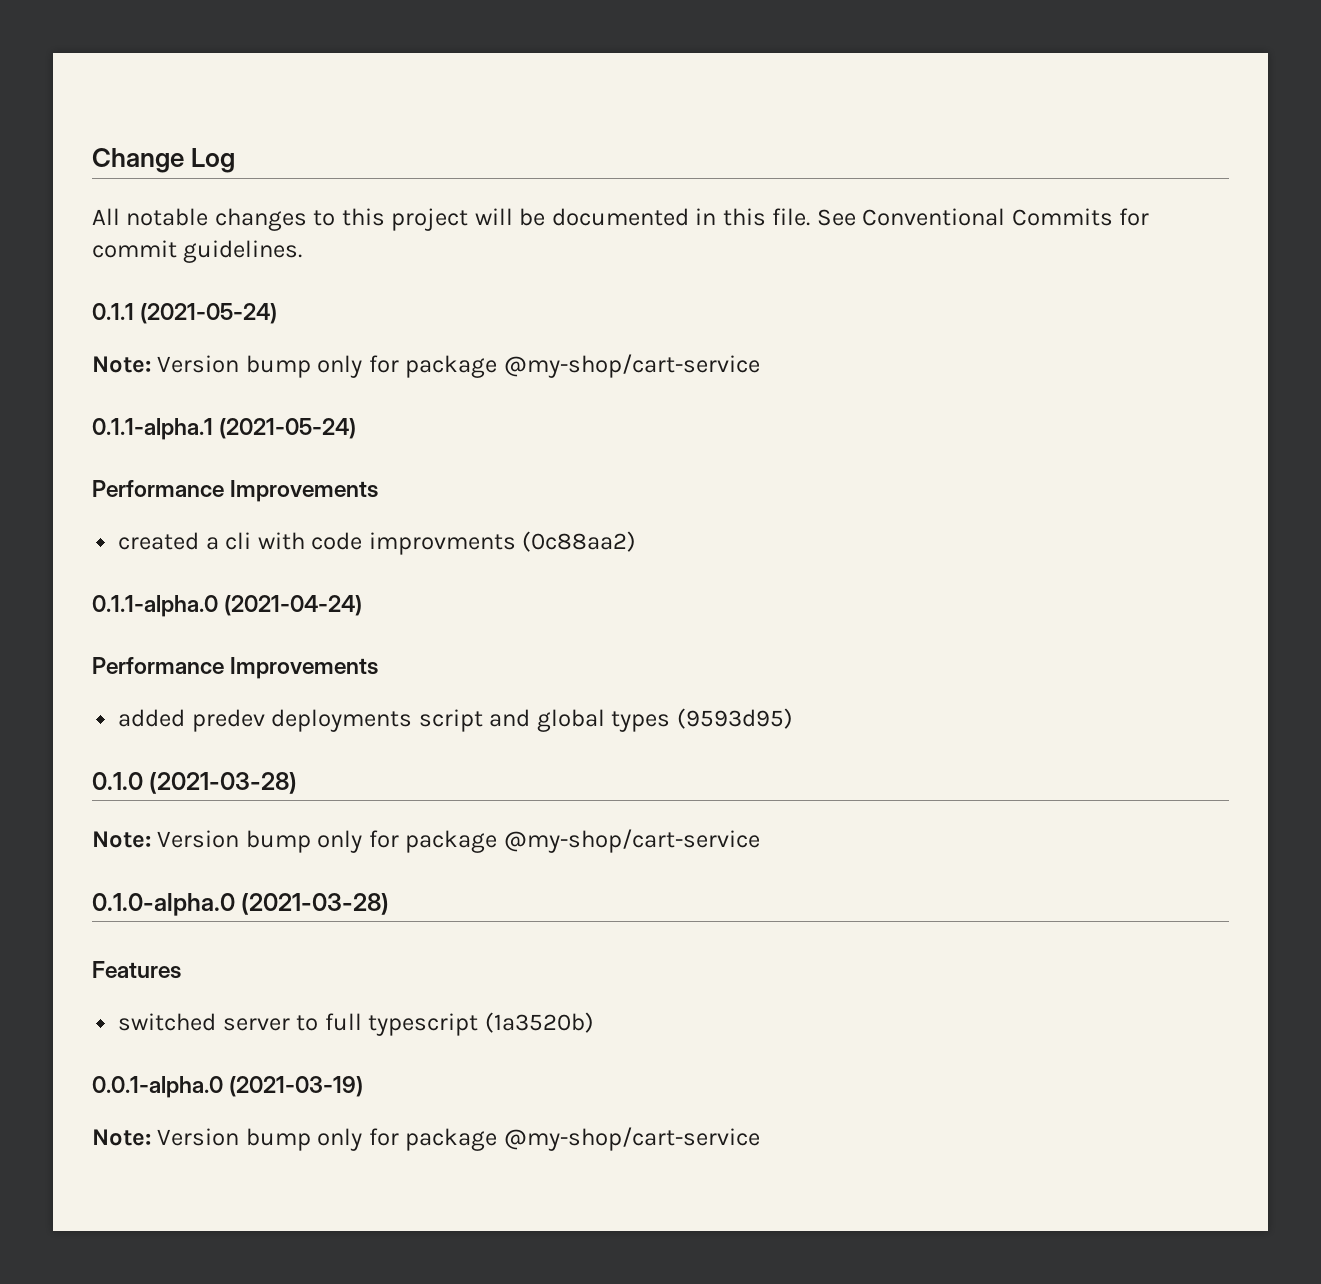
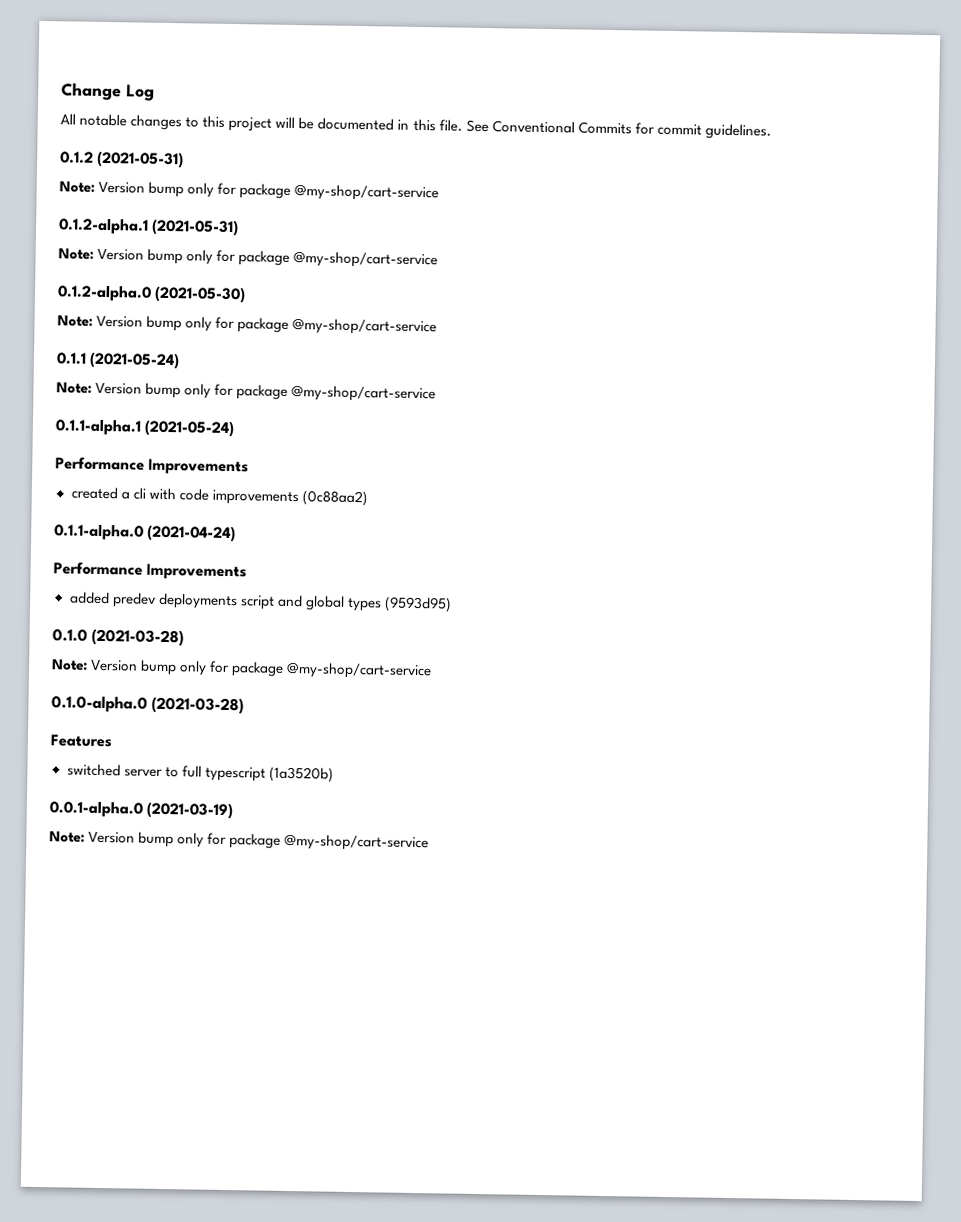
(303, 251) none -> [60,150,185,169] [59,181,440,202] [58,218,240,237] [58,248,439,269] [57,285,247,304] [57,315,438,336] // 0.1.2 (2021-05-31) // Note: Version bump only for package @my-shop/cart-service // 0.1.2-alpha.1 (2021-05-31) // Note: Version bump only for package @my-shop/cart-service // 0.1.2-alpha.0 (2021-05-30) // Note: Version bump only for package @my-shop/cart-service
[368,532,516,555] improvments -> [211,489,299,506] improvements

